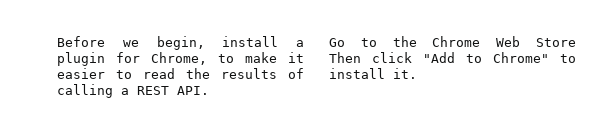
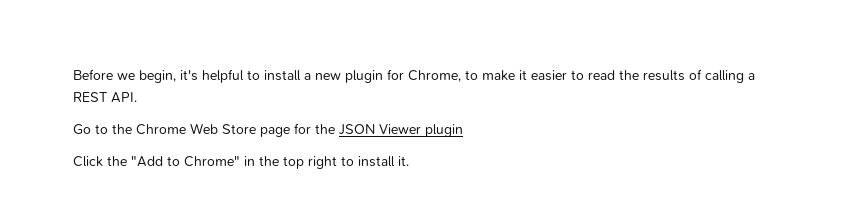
(205, 43) none -> [180,69,260,83] it's helpful to
(304, 43) none -> [315,73,341,80] new
[329,52,549,63] Then click "Add to Chrome" -> [260,123,463,137] [73,156,337,169] page for the JSON Viewer plugin // Click the "Add to Chrome" in the top right

